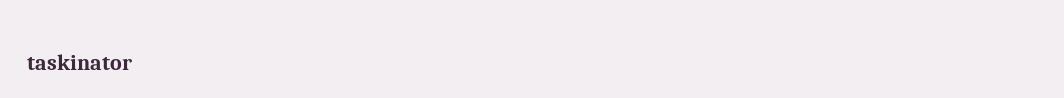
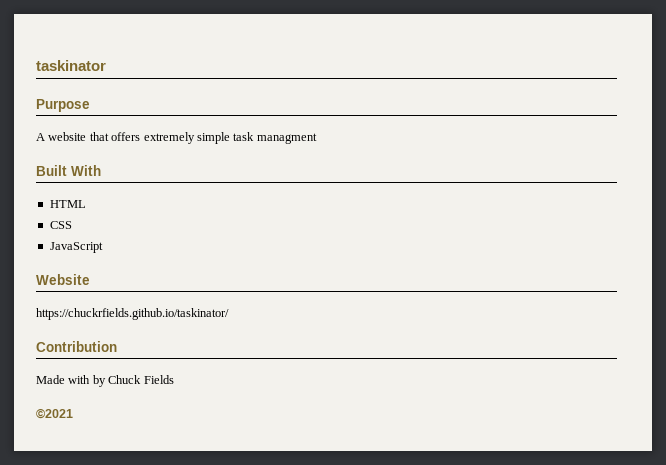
(132, 62) none -> [36,99,90,112] [36,132,317,144] [36,165,101,176] [49,200,86,208] [49,221,72,229] [49,242,103,253] [36,274,90,285] [36,308,229,320] [36,341,117,352] [36,375,174,387] [36,408,73,419] // Purpose // A website that offers extremely simple task managment // Built With // HTML // CSS // JavaScript // Website // https://chuckrfields.github.io/taskinator/ // Contribution // Made with by Chuck Fields // ©2021

